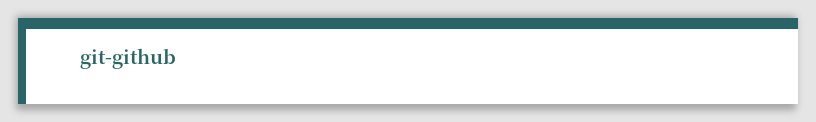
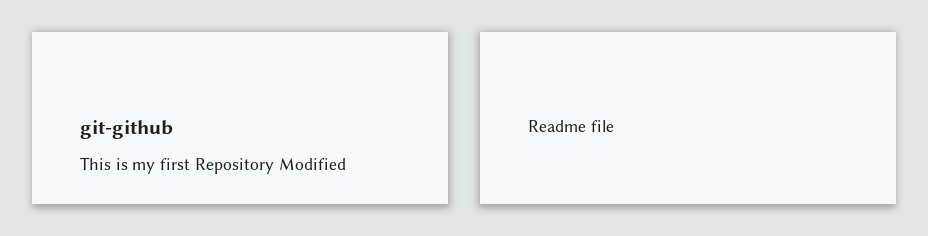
(176, 58) none -> [80,157,346,174] [528,120,614,132] // This is my first Repository Modified Readme file

